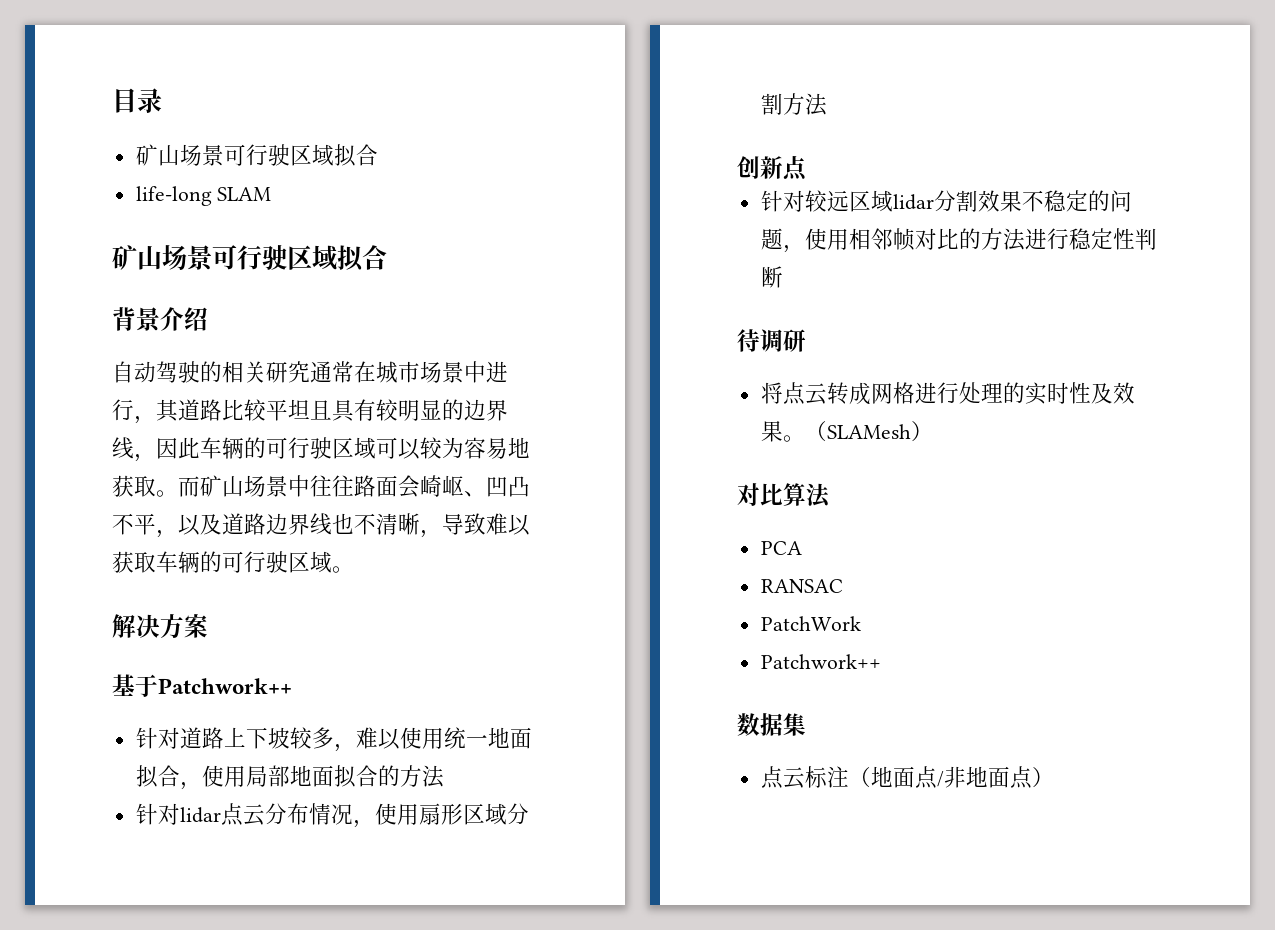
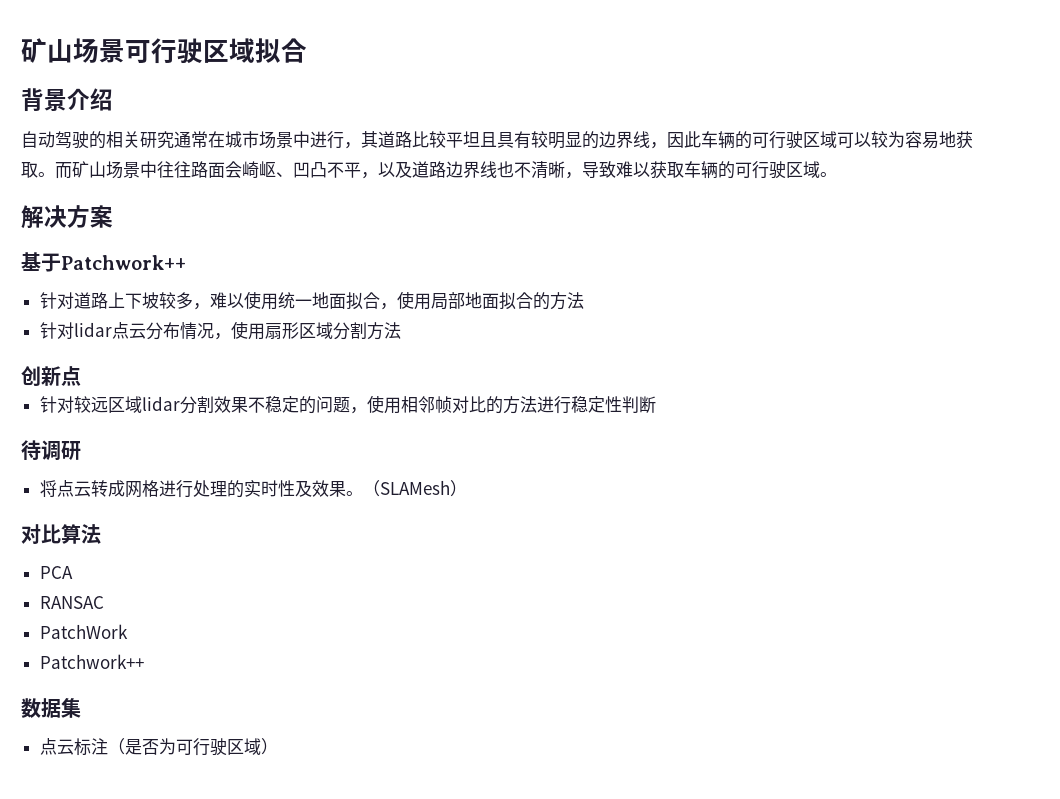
[112,88,162,113] [135,144,378,167] [135,186,272,206] 目录 // 矿山场景可行驶区域拟合 // life-long SLAM // -> (21, 50) none
[870,766,1032,789] 地面点/非地面点 -> [124,738,261,756] 是否为可行驶区域

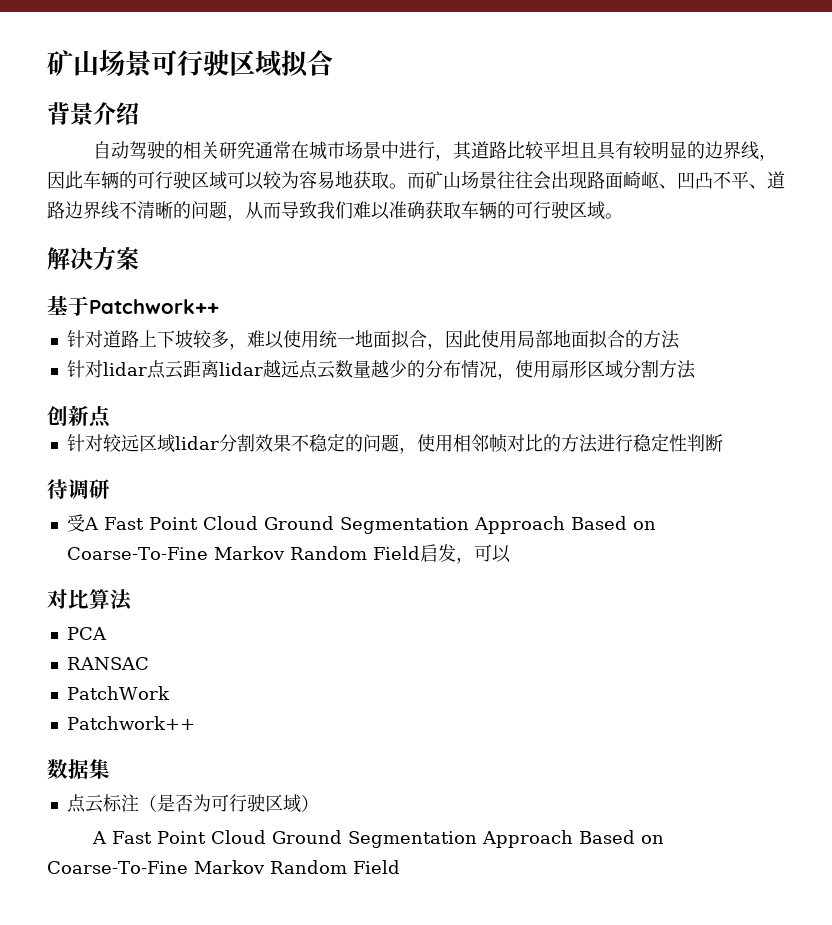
[140,161,242,178] 中往往路面会 -> [497,171,623,190] 往往会出现路面
[361,161,412,179] ，以及 -> [749,184,767,189] 、
[497,161,650,179] 也不清晰，导致难以 -> [119,201,425,221] 不清晰的问题，从而导致我们难以准确
(397, 306) none -> [444,330,481,348] 因此
(146, 331) none -> [182,360,425,379] 距离lidar越远点云数量越少的
[39,480,467,498] 将点云转成网格进行处理的实时性及效果。（SLAMesh） -> [66,514,656,534] [66,544,511,564] 受A Fast Point Cloud Ground Segmentation Approach Based on Coarse-To-Fine Markov Random Field启发，可以
(278, 746) none -> [91,830,664,848] [47,860,400,874] // A Fast Point Cloud Ground Segmentation Approach Based on Coarse-To-Fine Markov Random Field

